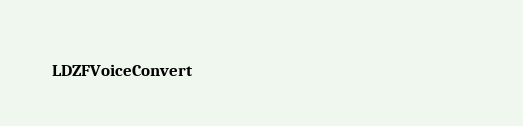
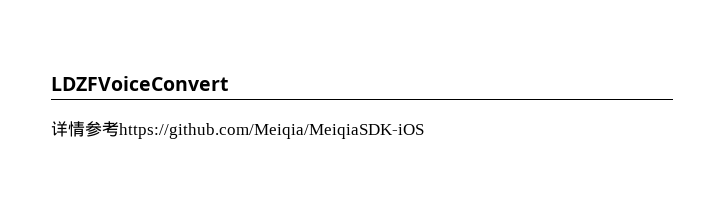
(193, 70) none -> [51,121,424,139] // 详情参考https://github.com/Meiqia/MeiqiaSDK-iOS

